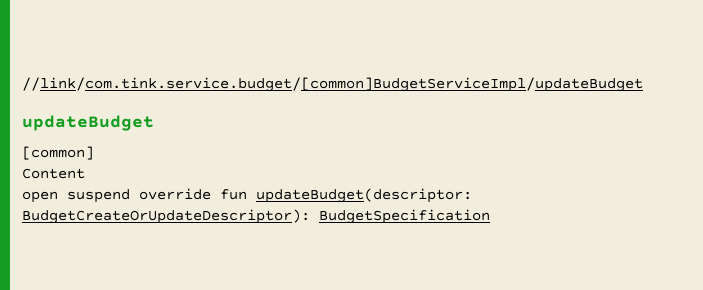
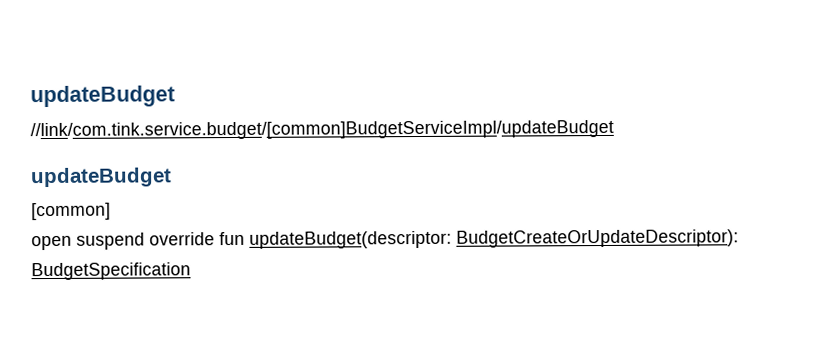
(22, 84) none -> [30,85,175,108] updateBudget //
[22,168,85,179] // Content -> (111, 211) none

